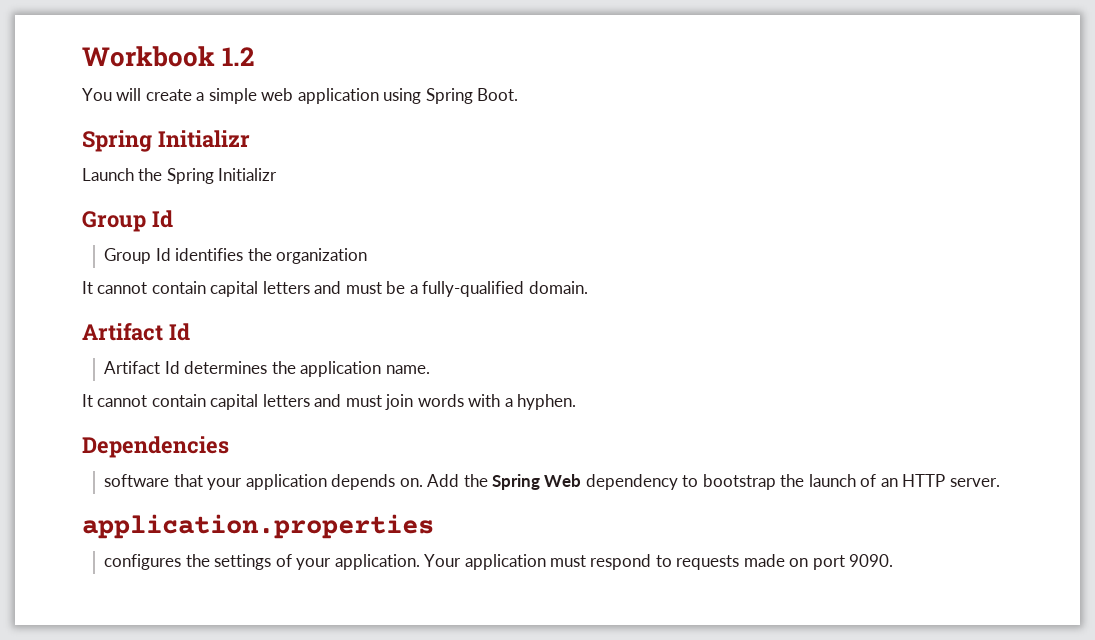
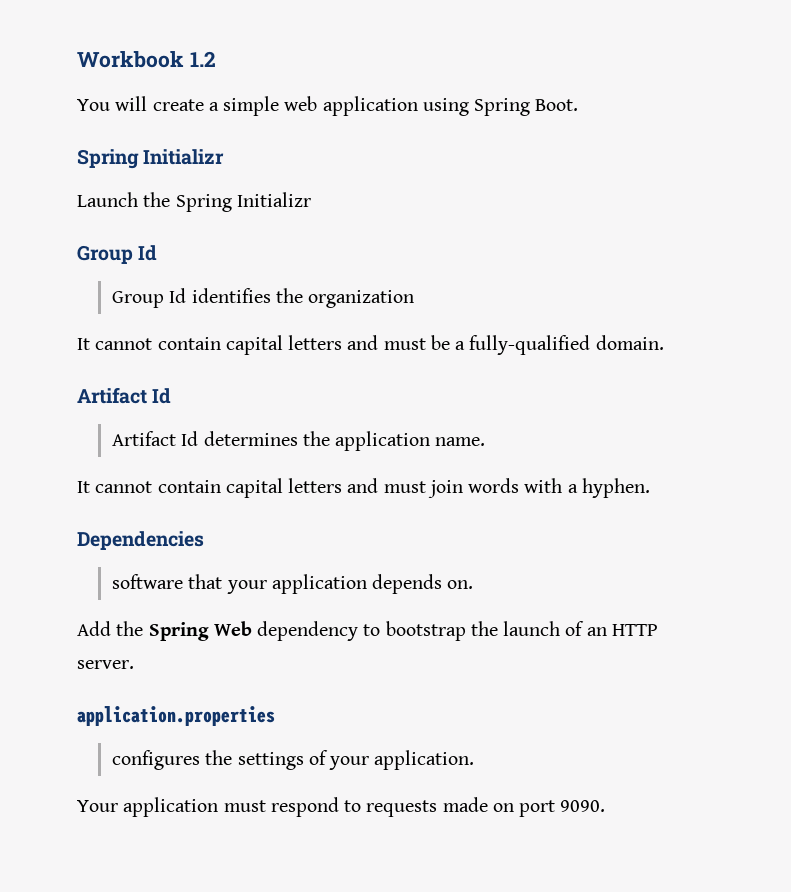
(423, 482) none -> (474, 584) //
(420, 562) none -> (475, 760) //

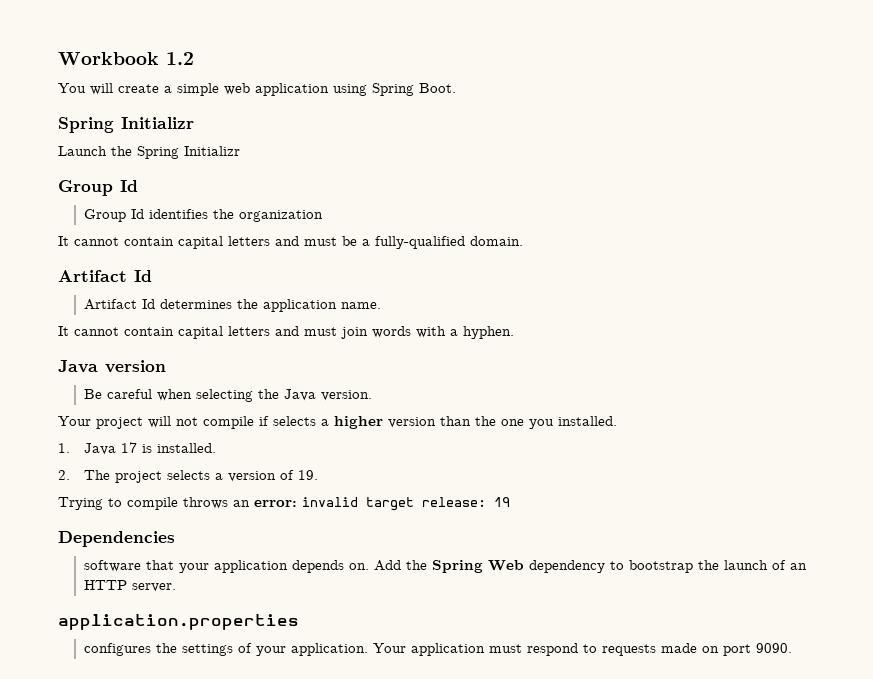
(650, 488) none -> [58,360,166,373] [84,389,373,402] [58,416,617,429] [58,442,217,455] [58,470,319,483] [58,497,510,511] // Java version // Be careful when selecting the Java version. // Your project will not compile if selects a higher version than the one you installed. // 1. Java 17 is installed. // 2. The project selects a version of 19. // Trying to compile throws an error: invalid target release: 19
(474, 584) // -> (370, 566) none
(475, 760) // -> (369, 649) none

